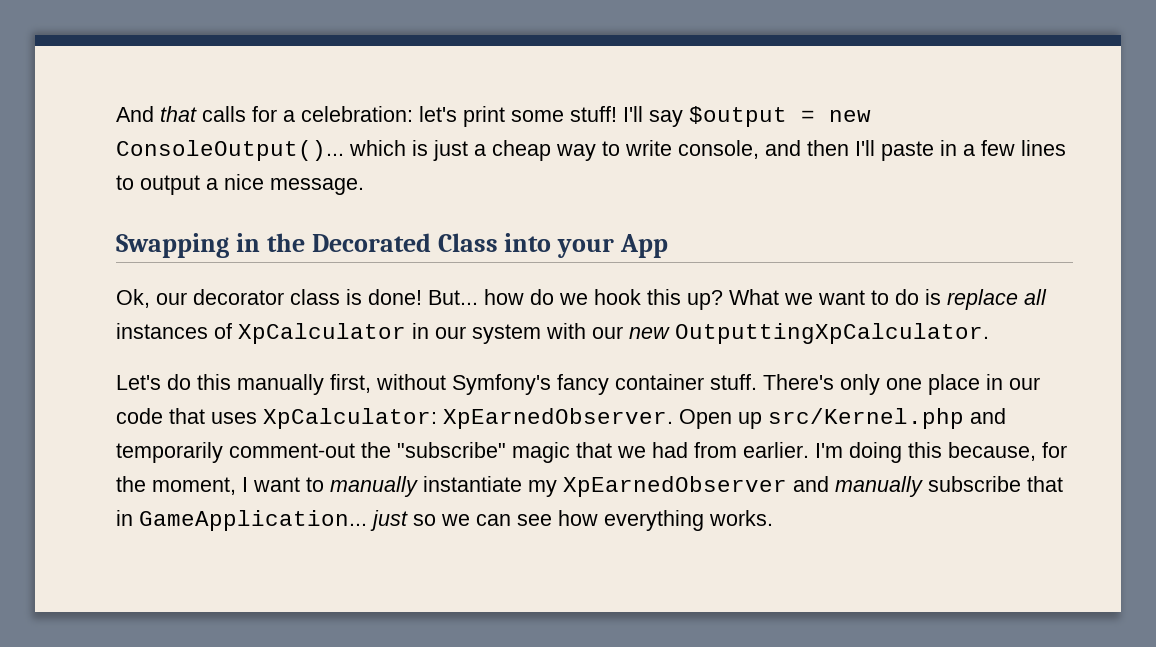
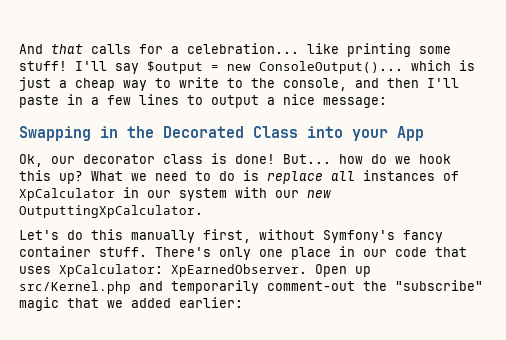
[301,106,505,127] celebration: let's print -> [187,43,411,57] celebration... like printing
(672, 148) none -> [227,78,275,88] to the
[270,178,364,195] message. -> [323,97,387,108] message:
[818,290,865,305] want -> [155,171,187,181] need
[652,442,1067,463] [116,476,1063,497] [116,510,773,531] had from earlier. I'm doing this because, for the moment, I want to manually instantiate my XpEarnedObserver and manually subscribe that in GameApplication... just so we can see how everything works. -> [131,297,243,308] added earlier:

